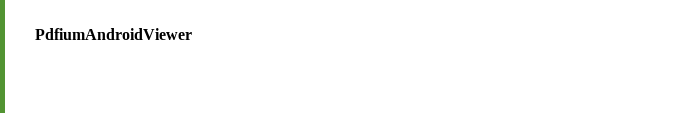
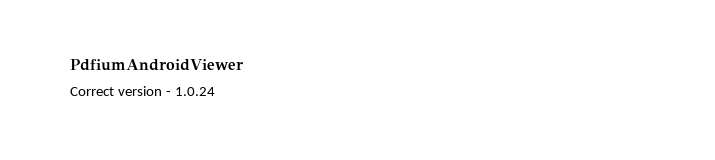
(192, 34) none -> [70,86,215,96] // Correct version - 1.0.24

